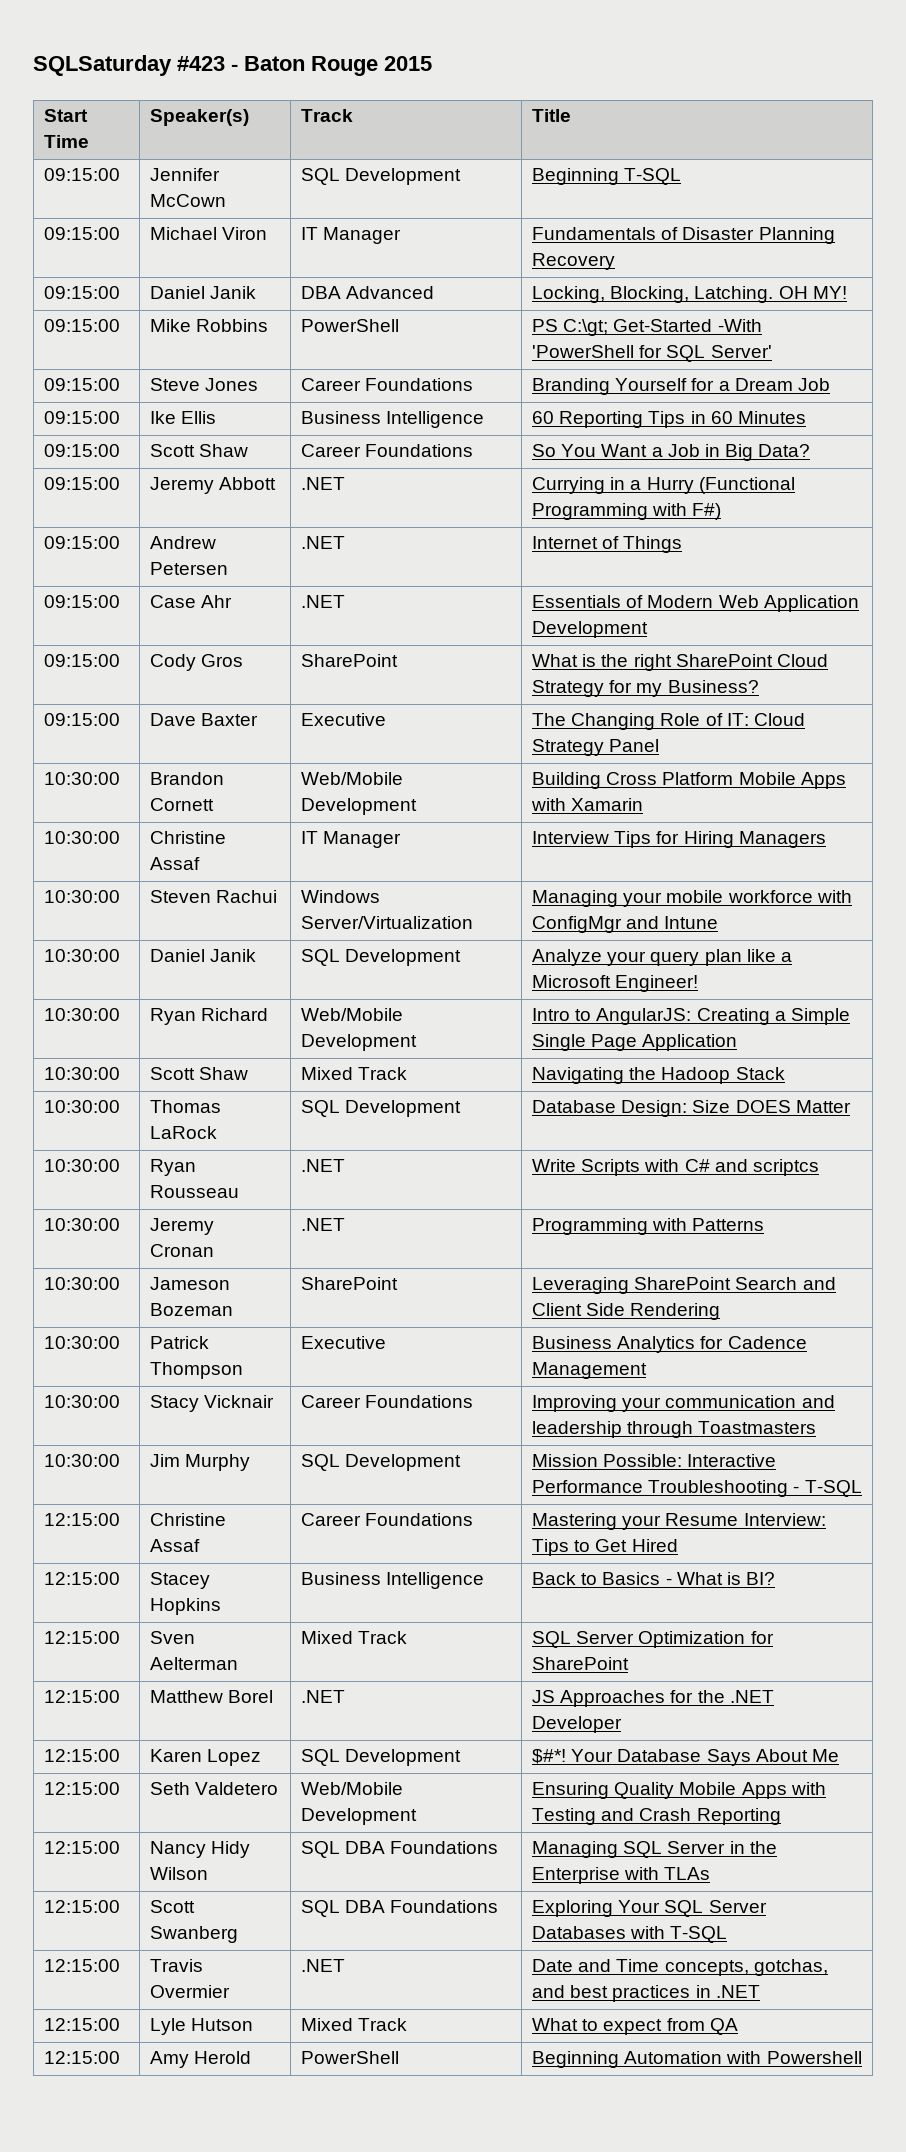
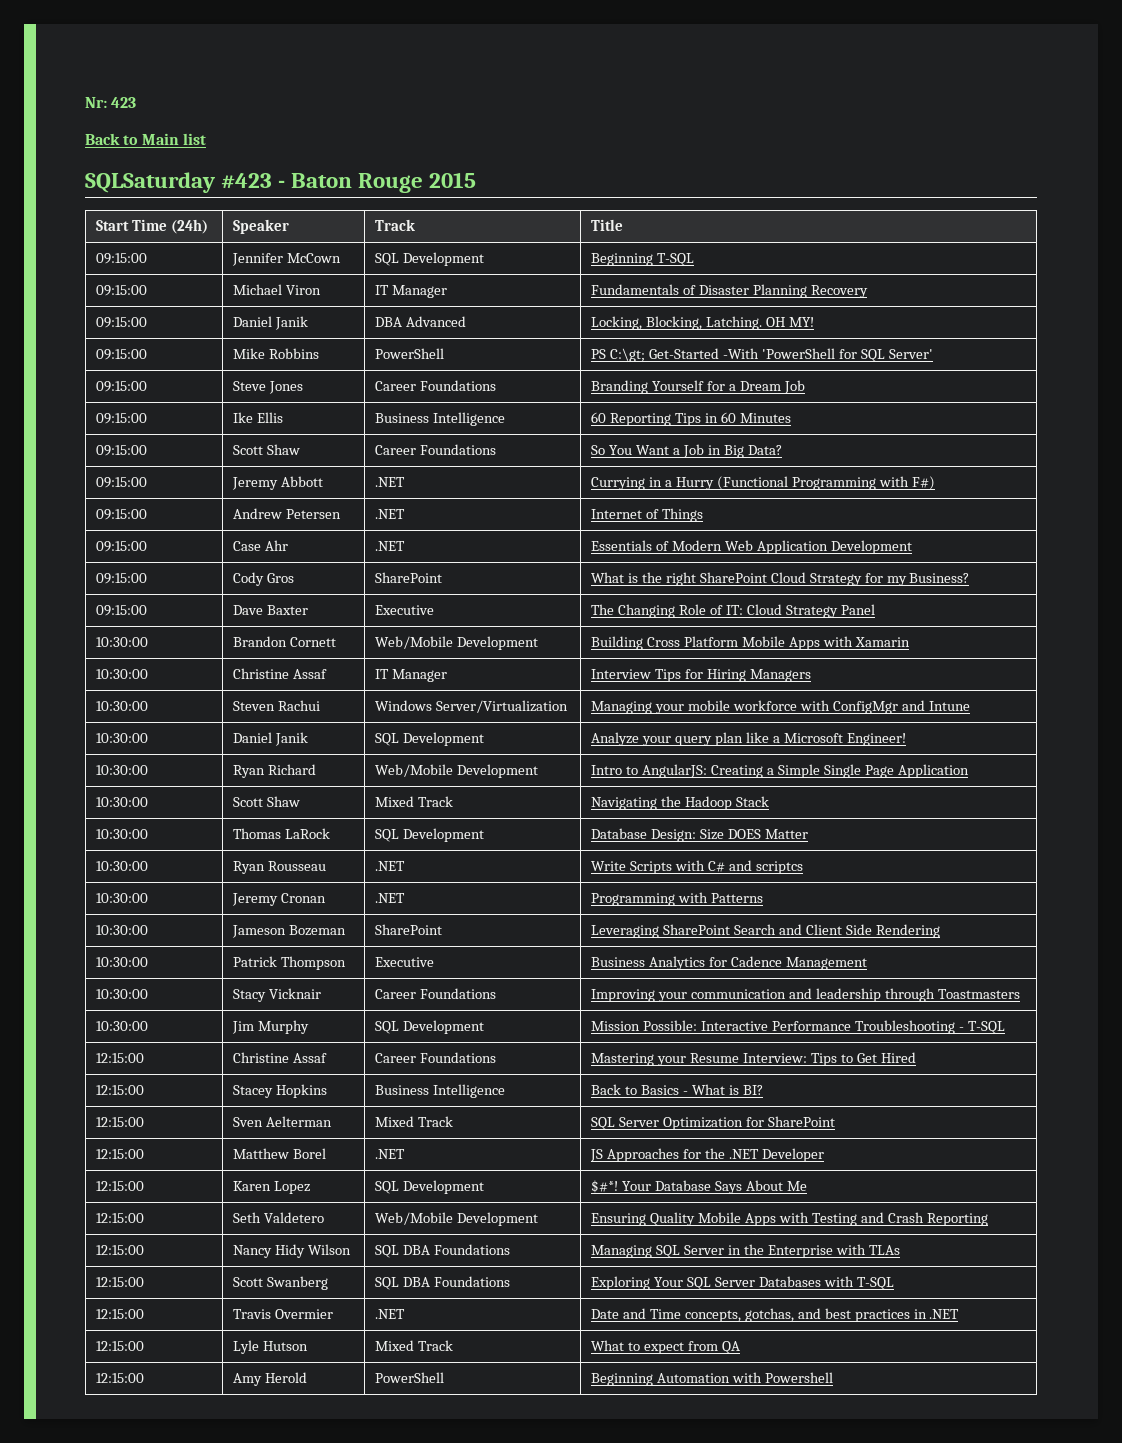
(33, 65) none -> [85,97,137,108] [85,133,206,145] Nr: 423 // Back to Main list //
[150,109,250,126] | Speaker(s) -> [171,219,209,234] [233,219,290,234] (24h) | Speaker

